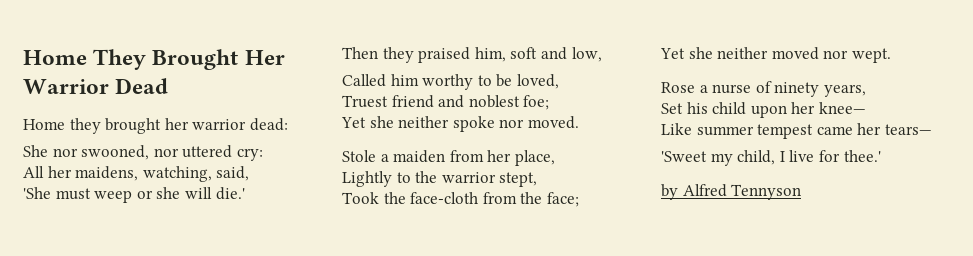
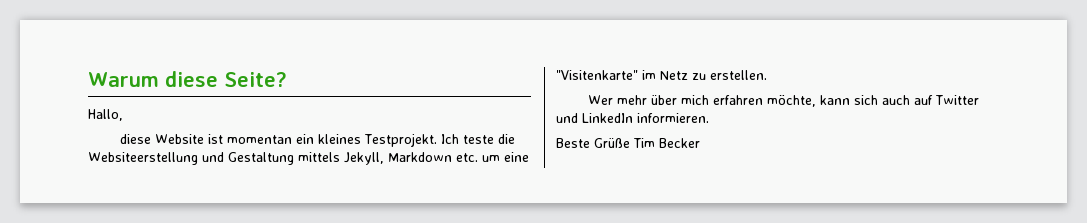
[23,49,285,70] [23,78,169,94] [23,118,288,134] [23,145,263,161] [23,166,250,182] [23,187,245,203] [342,47,602,63] [342,74,559,90] [342,95,550,110] [341,116,579,132] [342,150,555,166] [342,171,538,187] [342,192,579,207] [660,47,891,63] [661,81,866,97] [661,102,866,118] [661,123,932,139] [661,150,881,166] [661,184,802,200] Home They Brought Her Warrior Dead // Home they brought her warrior dead: // She nor swooned, nor uttered cry: // All her maidens, watching, said, // 'She must weep or she will die.' // Then they praised him, soft and low, // Called him worthy to be loved, // Truest friend and noblest foe; // Yet she neither spoke nor moved. // Stole a maiden from her place, // Lightly to the warrior stept, // Took the face-cloth from the face; // Yet she neither moved nor wept. // Rose a nurse of ninety years, // Set his child upon her knee— // Like summer tempest came her tears— // 'Sweet my child, I live for thee.' // by Alfred Tennyson -> [88,71,287,87] [88,109,123,121] [120,133,516,147] [88,152,529,165] [556,70,767,80] [588,94,980,107] [556,113,709,123] [556,138,700,148] Warum diese Seite? // Hallo, // diese Website ist momentan ein kleines Testprojekt. Ich teste die Websiteerstellung und Gestaltung mittels Jekyll, Markdown etc. um eine "Visitenkarte" im Netz zu erstellen. // Wer mehr über mich erfahren möchte, kann sich auch auf Twitter und LinkedIn informieren. // Beste Grüße Tim Becker

